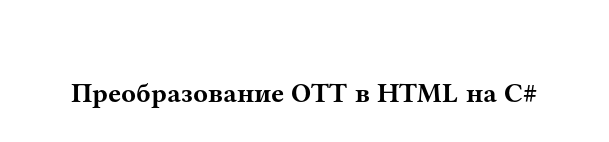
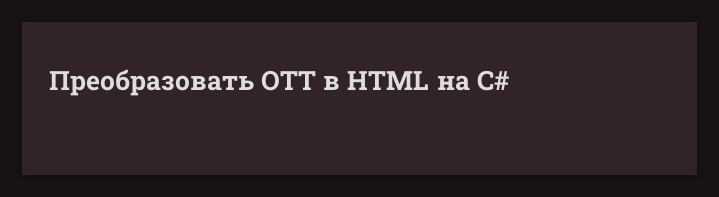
[71,83,284,108] Преобразование -> [49,69,254,96] Преобразовать

